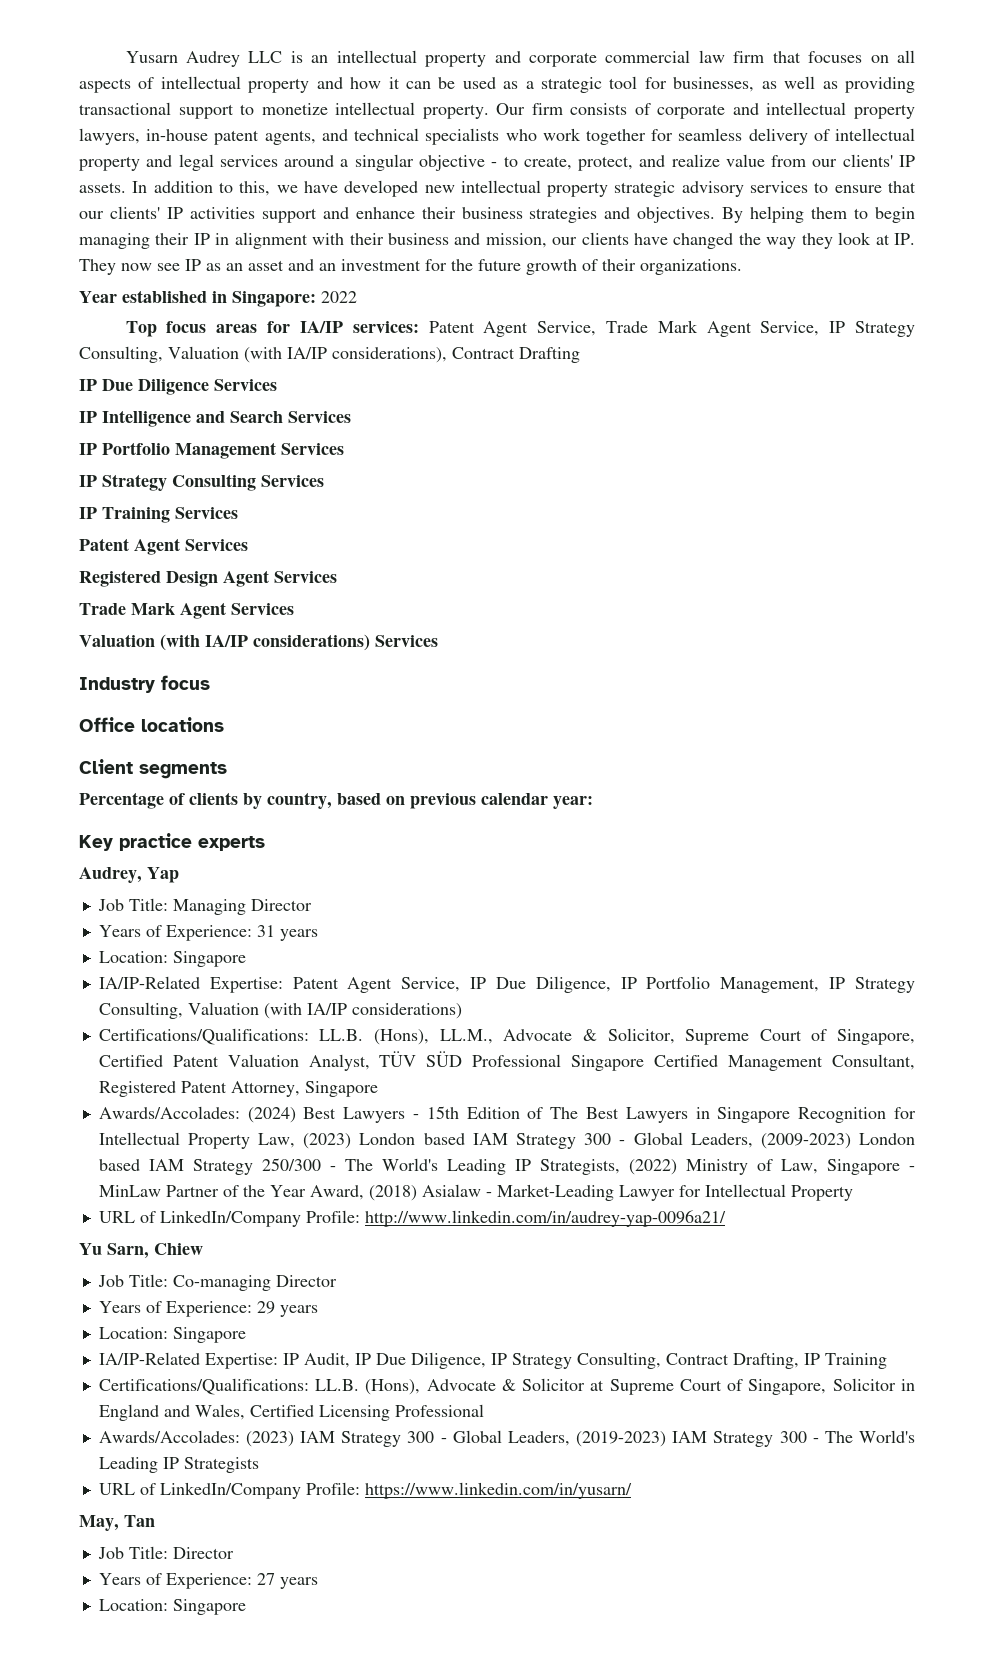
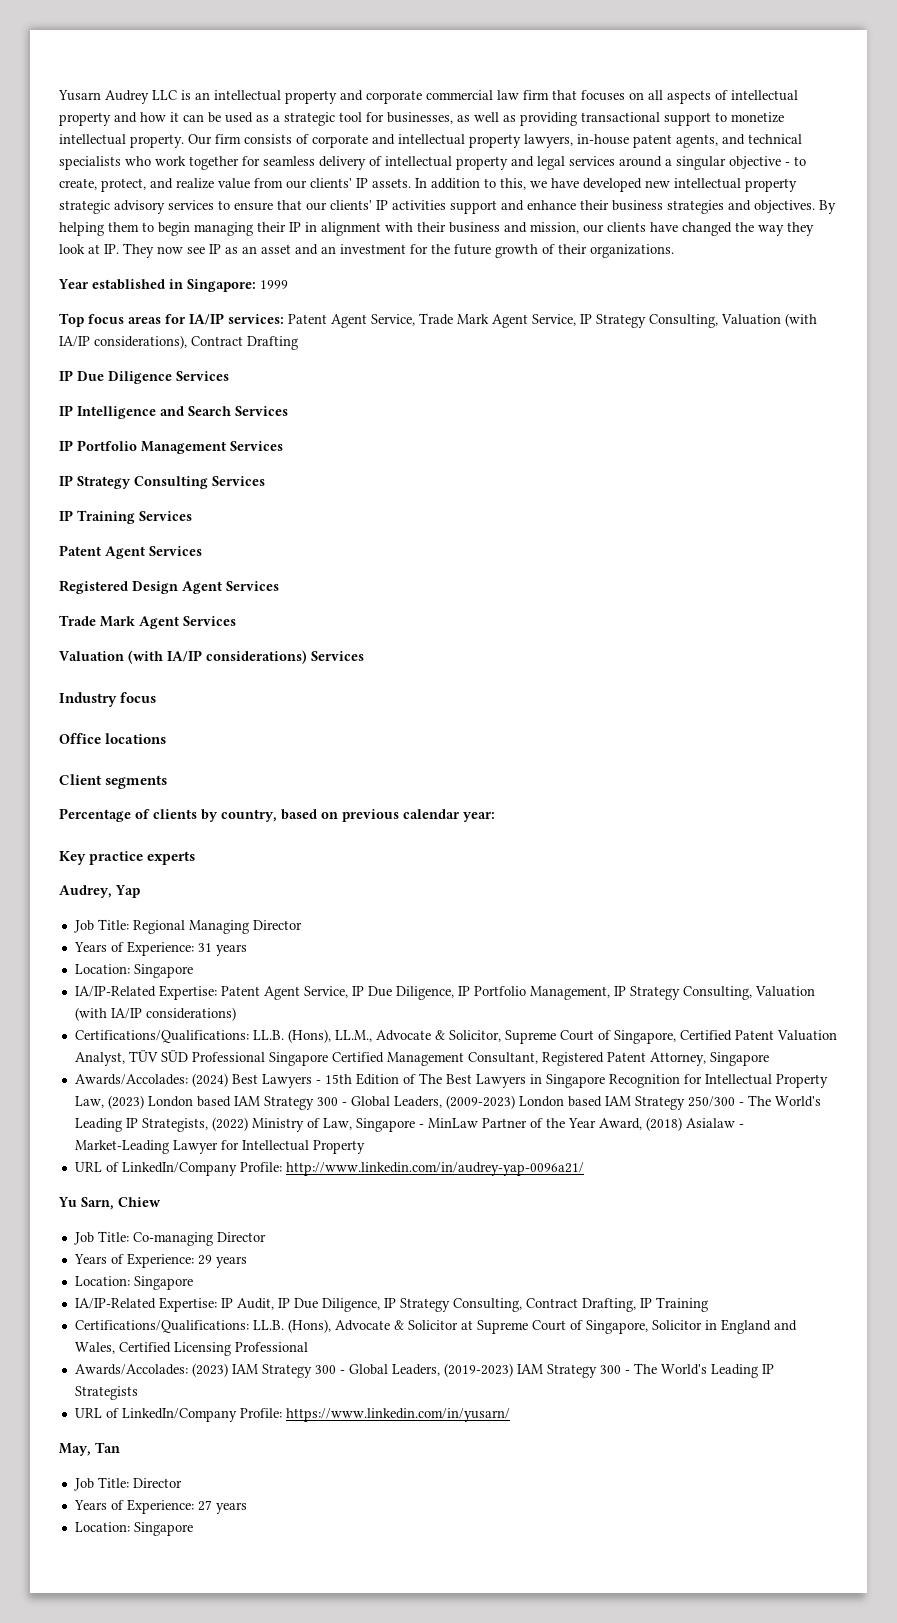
[321,291,357,303] 2022 -> [260,280,288,289] 1999
(168, 904) none -> [132,920,185,934] Regional

